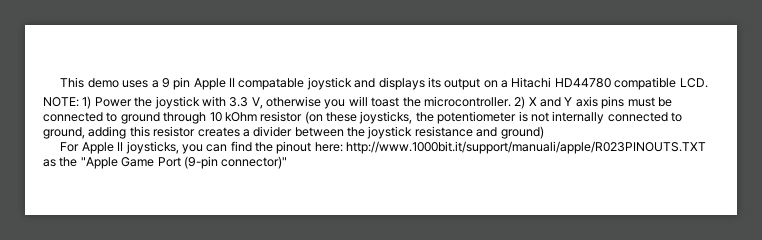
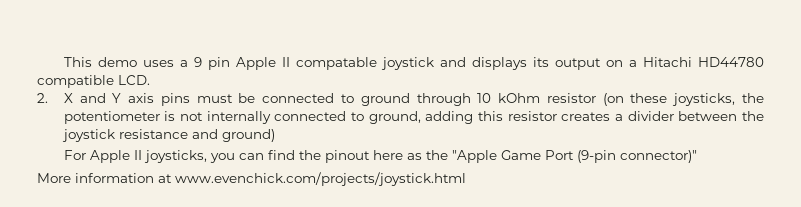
[43,96,526,109] NOTE: 1) Power the joystick with 3.3 V, otherwise you will toast the microcontroller. 2) -> [37,93,48,103] 2.
[314,141,707,154] here: http://www.1000bit.it/support/manuali/apple/R023PINOUTS.TXT -> [372,150,403,160] here
(288, 162) none -> [37,172,466,186] // More information at www.evenchick.com/projects/joystick.html

